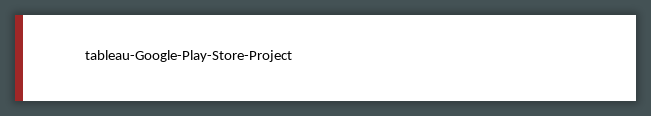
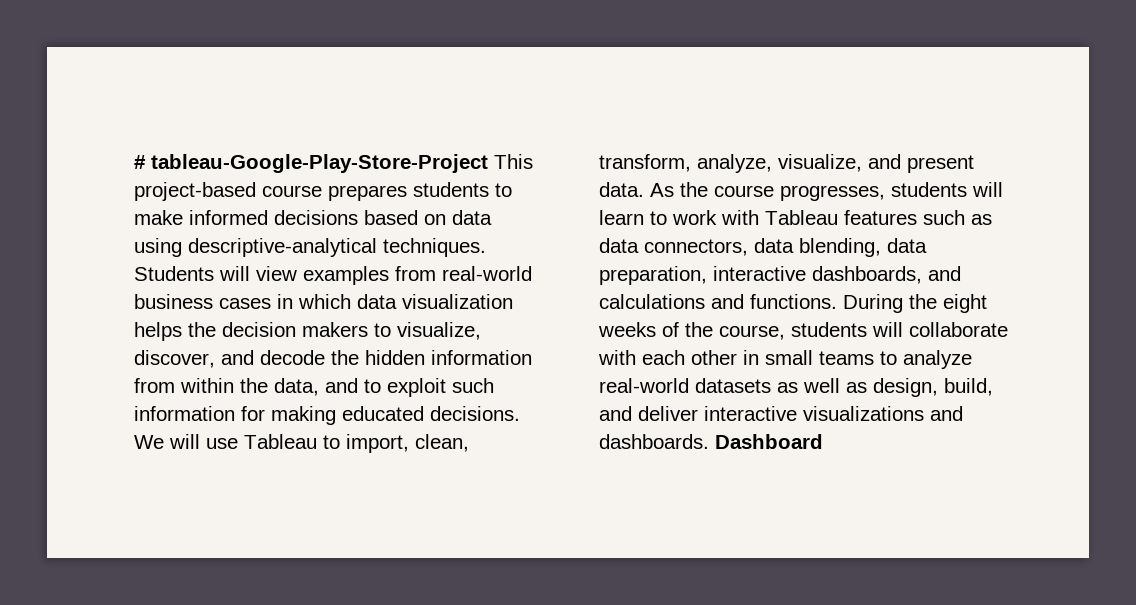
[85,50,292,62] tableau-Google-Play-Store-Project -> [134,154,533,173] [134,182,512,201] [134,210,492,225] [134,238,486,257] [134,266,532,285] [134,294,513,309] [134,322,481,341] [134,350,532,368] [134,378,494,397] [134,406,520,425] [134,434,469,453] [599,154,974,173] [599,182,1003,201] [599,210,992,225] [599,238,927,257] [599,266,961,285] [599,294,987,313] [598,322,1008,340] [598,350,972,369] [599,378,993,397] [599,406,963,421] [599,434,823,449] # tableau-Google-Play-Store-Project This project-based course prepares students to make informed decisions based on data using descriptive-analytical techniques. Students will view examples from real-world business cases in which data visualization helps the decision makers to visualize, discover, and decode the hidden information from within the data, and to exploit such information for making educated decisions. We will use Tableau to import, clean, transform, analyze, visualize, and present data. As the course progresses, students will learn to work with Tableau features such as data connectors, data blending, data preparation, interactive dashboards, and calculations and functions. During the eight weeks of the course, students will collaborate with each other in small teams to analyze real-world datasets as well as design, build, and deliver interactive visualizations and dashboards. Dashboard

